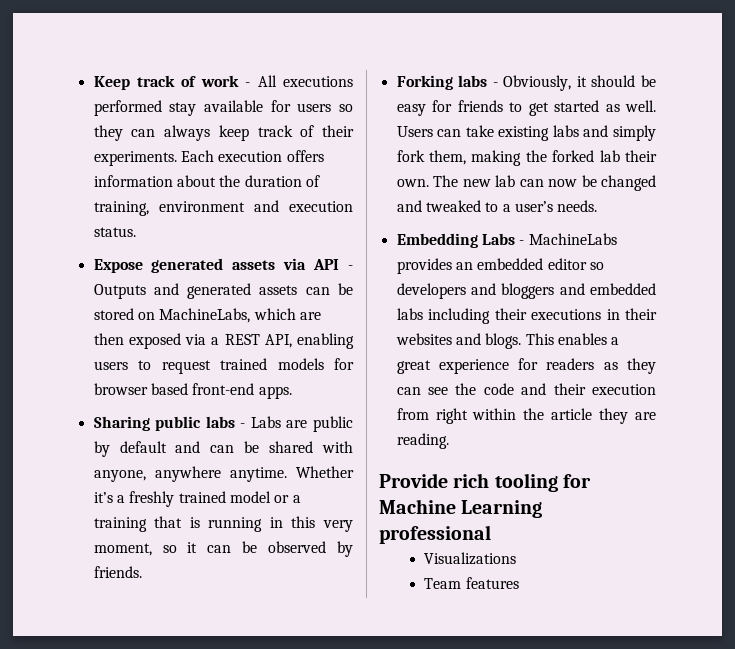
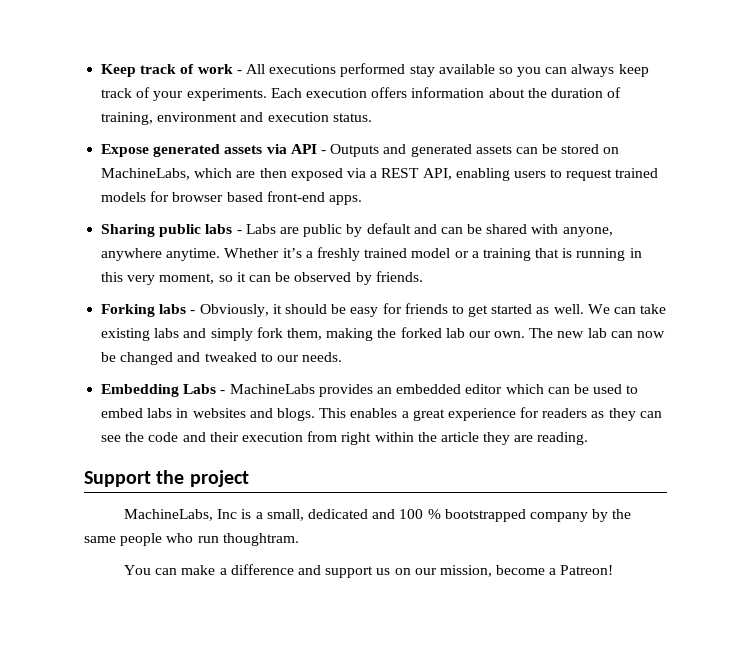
[270,100,353,112] [93,125,123,141] for users so they -> [498,67,542,77] so you
[321,125,354,137] their -> [153,91,184,101] your
[396,126,433,137] Users -> [587,304,610,314] We
[625,150,657,162] their -> [468,331,491,338] our
[502,201,553,212] a user’s -> [276,355,299,362] our
[589,262,604,270] [396,283,656,299] [396,308,657,324] so developers and bloggers and embedded labs including their executions in their -> [505,384,639,394] [101,408,189,418] which can be used to embed labs in
[379,473,592,492] [379,499,543,518] [379,525,491,544] [424,552,517,565] [424,577,519,589] Provide rich tooling for Machine Learning professional // Visualizations // Team features -> [84,470,249,487] [124,509,632,522] [84,533,299,546] [124,564,614,578] Support the project // MachineLabs, Inc is a small, dedicated and 100 % bootstrapped company by the same people who run thoughtram. // You can make a difference and support us on our mission, become a Patreon!

